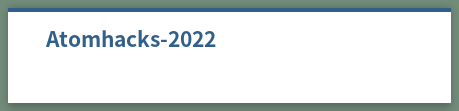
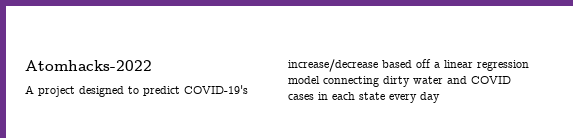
(216, 38) none -> [25,85,248,97] [288,59,529,72] [288,76,511,87] [288,92,440,103] // A project designed to predict COVID-19's increase/decrease based off a linear regression model connecting dirty water and COVID cases in each state every day

